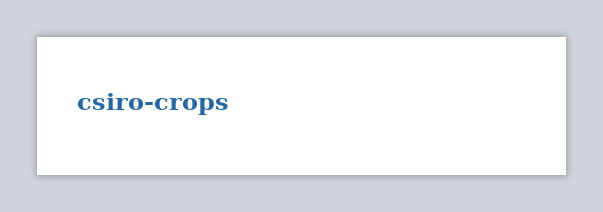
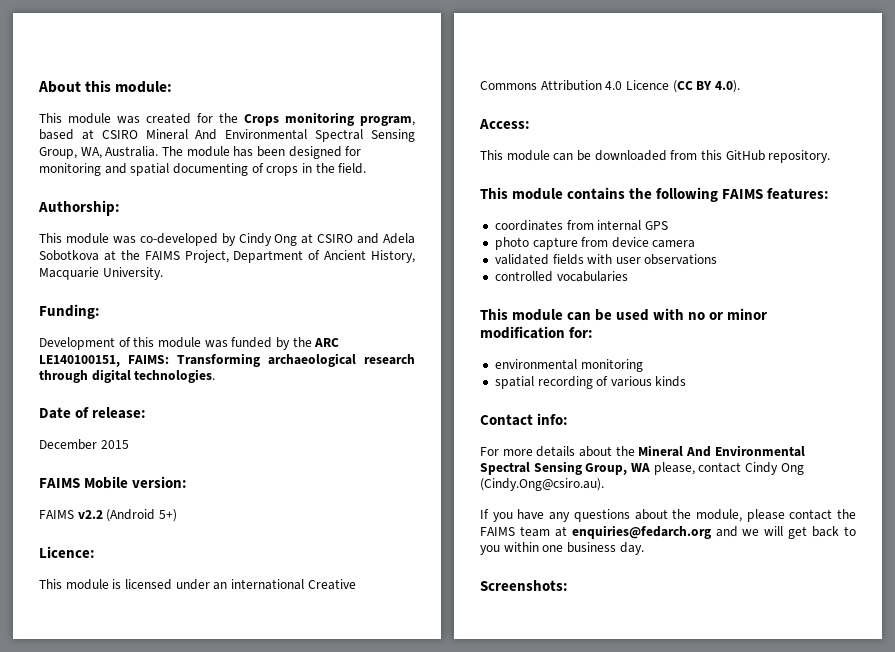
[77,93,229,115] csiro-crops -> [38,80,173,93] [39,112,415,126] [39,129,415,142] [39,146,362,159] [39,163,367,176] [38,200,120,216] [39,233,415,246] [39,250,415,263] [39,267,163,280] [39,304,100,319] [39,337,340,350] [39,353,415,367] [39,369,216,383] [39,407,147,419] [39,439,129,450] [39,476,188,489] [39,509,177,522] [39,546,95,558] [39,579,356,590] [480,80,740,93] [479,119,530,129] [480,150,831,163] [480,187,830,202] [494,220,668,231] [494,237,696,250] [494,254,718,265] [494,271,628,282] [480,308,768,321] [480,326,594,339] [494,359,643,372] [494,376,687,389] [480,413,569,426] [480,445,805,457] [480,461,804,475] [480,478,604,491] [480,509,856,522] [480,525,857,539] [480,542,644,555] [480,580,568,591] About this module: // This module was created for the Crops monitoring program, based at CSIRO Mineral And Environmental Spectral Sensing Group, WA, Australia. The module has been designed for monitoring and spatial documenting of crops in the field. // Authorship: // This module was co-developed by Cindy Ong at CSIRO and Adela Sobotkova at the FAIMS Project, Department of Ancient History, Macquarie University. // Funding: // Development of this module was funded by the ARC LE140100151, FAIMS: Transforming archaeological research through digital technologies. // Date of release: // December 2015 // FAIMS Mobile version: // FAIMS v2.2 (Android 5+) // Licence: // This module is licensed under an international Creative Commons Attribution 4.0 Licence (CC BY 4.0). // Access: // This module can be downloaded from this GitHub repository. // This module contains the following FAIMS features: // coordinates from internal GPS // photo capture from device camera // validated fields with user observations // controlled vocabularies // This module can be used with no or minor modification for: // environmental monitoring // spatial recording of various kinds // Contact info: // For more details about the Mineral And Environmental Spectral Sensing Group, WA please, contact Cindy Ong (Cindy.Ong@csiro.au). // If you have any questions about the module, please contact the FAIMS team at enquiries@fedarch.org and we will get back to you within one business day. // Screenshots:

